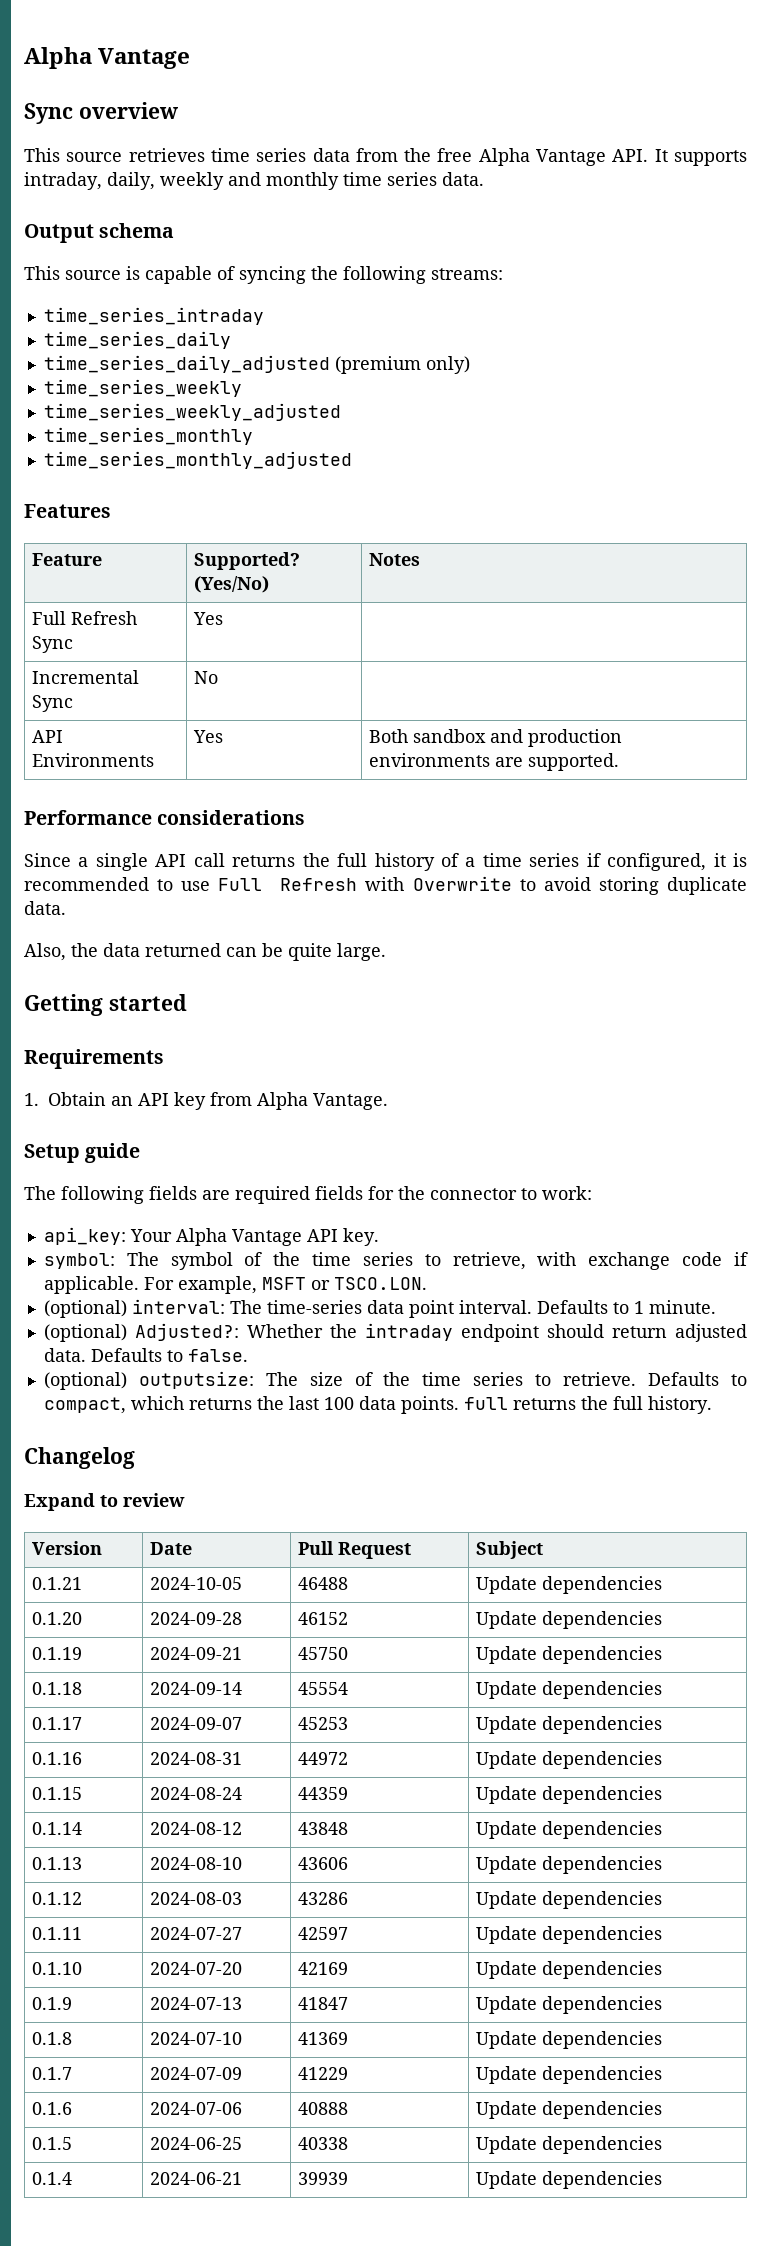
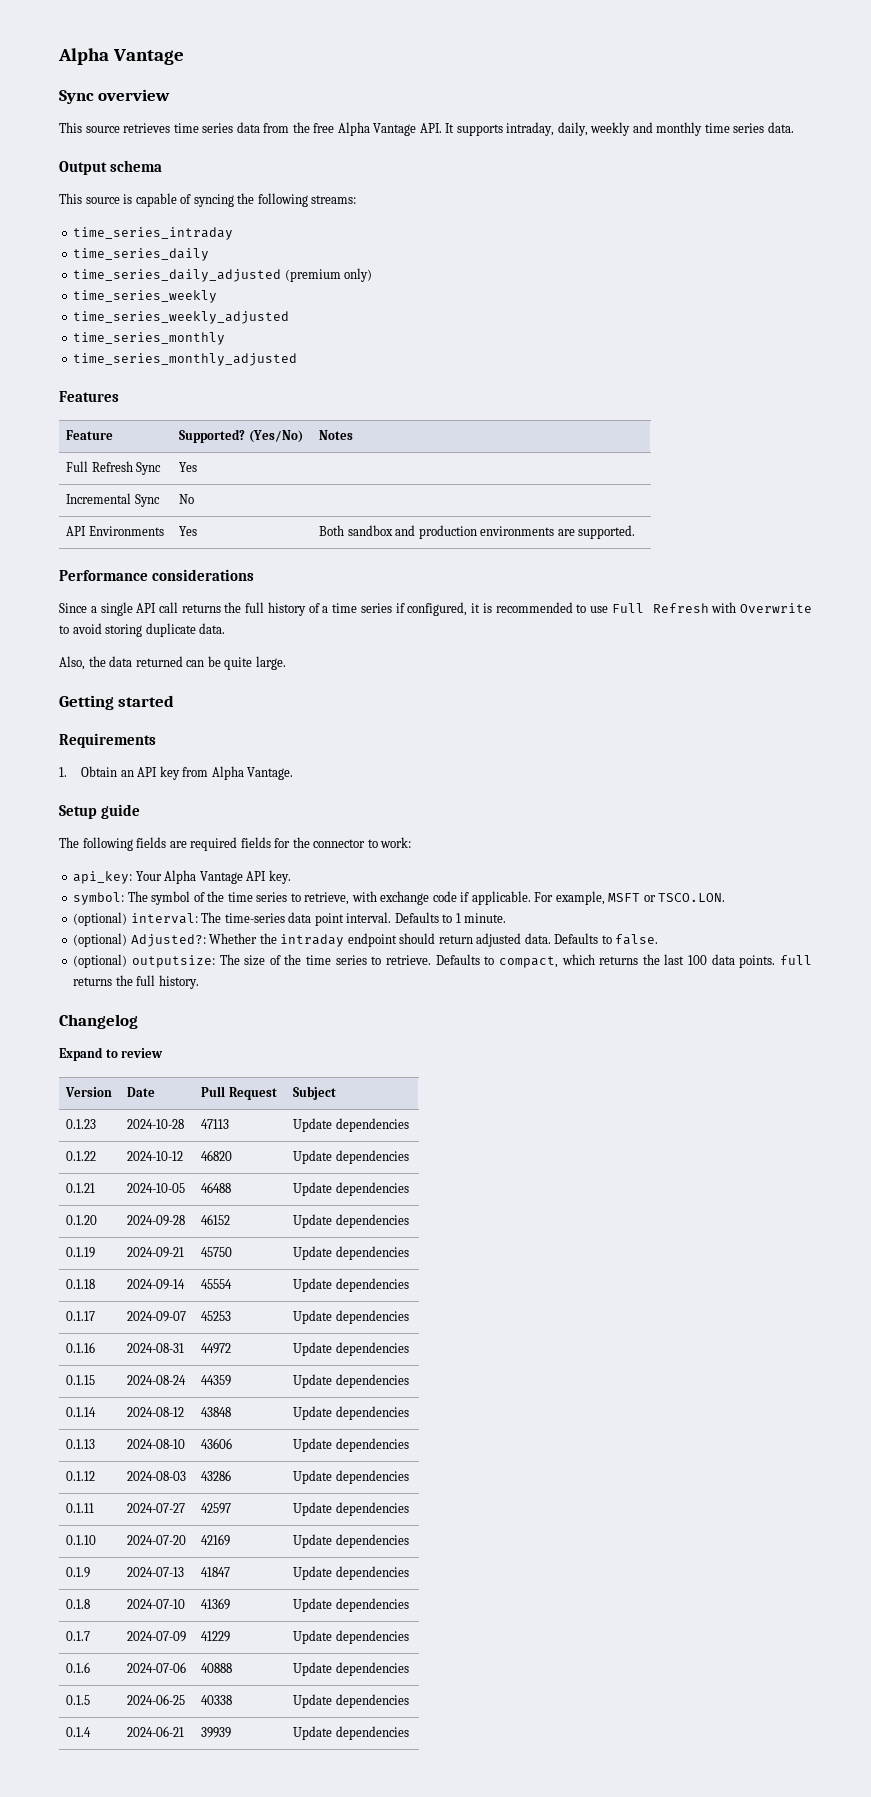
(544, 1550) none -> [66,1119,97,1129] [127,1119,185,1129] [201,1119,230,1129] [293,1118,409,1132] [66,1151,97,1161] [127,1151,184,1161] [201,1150,233,1161] [293,1150,409,1164] // 0.1.23 | 2024-10-28 | 47113 | Update dependencies // 0.1.22 | 2024-10-12 | 46820 | Update dependencies

